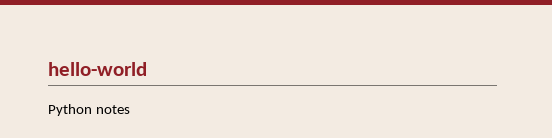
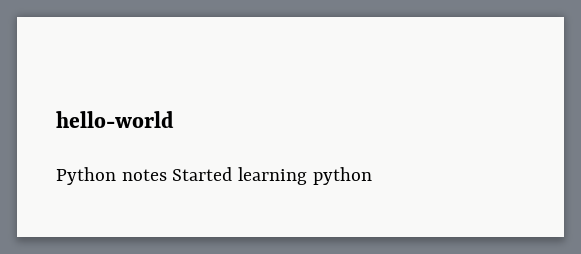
(130, 109) none -> [172,167,372,185] Started learning python

